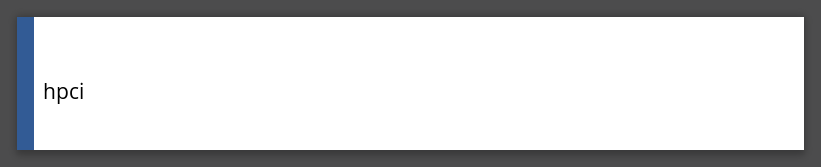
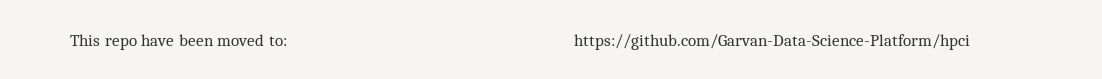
[43,82,84,104] hpci -> [70,34,970,50] This repo have been moved to: https://github.com/Garvan-Data-Science-Platform/hpci

